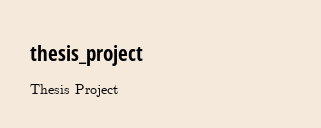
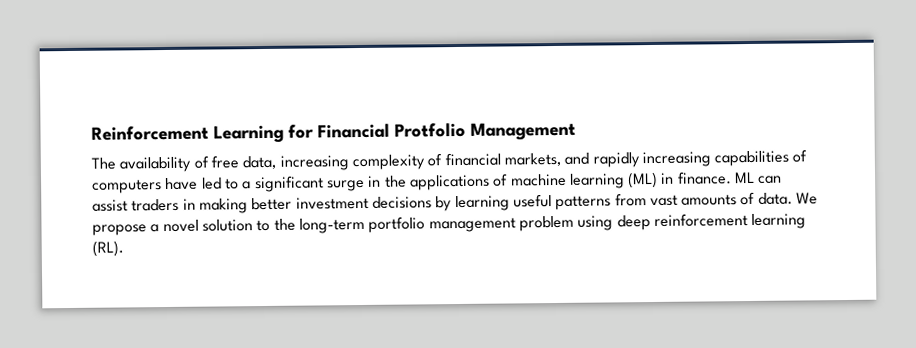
[30,45,143,66] [30,84,118,97] thesis_project // Thesis Project -> [91,121,576,144] [91,149,808,173] [92,171,783,194] [92,191,819,214] [92,213,807,236] [92,240,124,257] Reinforcement Learning for Financial Protfolio Management // The availability of free data, increasing complexity of financial markets, and rapidly increasing capabilities of computers have led to a significant surge in the applications of machine learning (ML) in finance. ML can assist traders in making better investment decisions by learning useful patterns from vast amounts of data. We propose a novel solution to the long-term portfolio management problem using deep reinforcement learning (RL).

